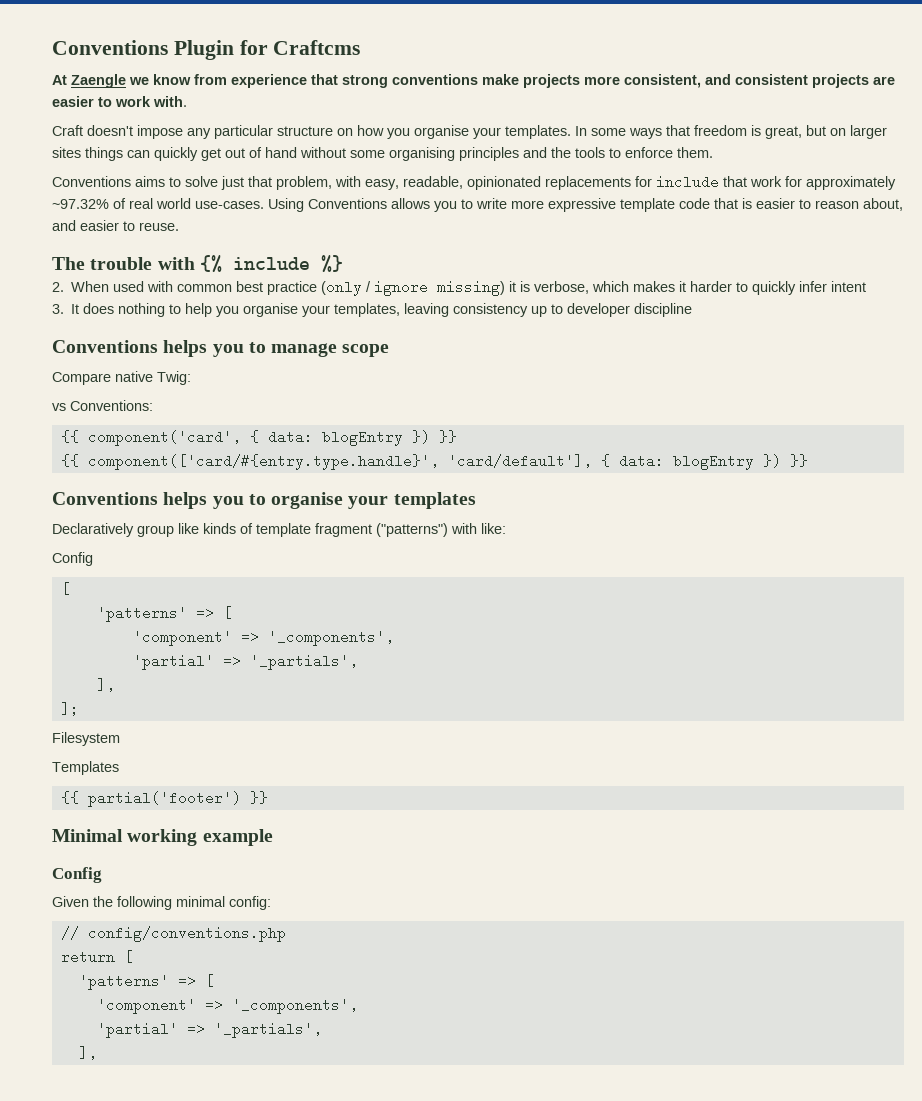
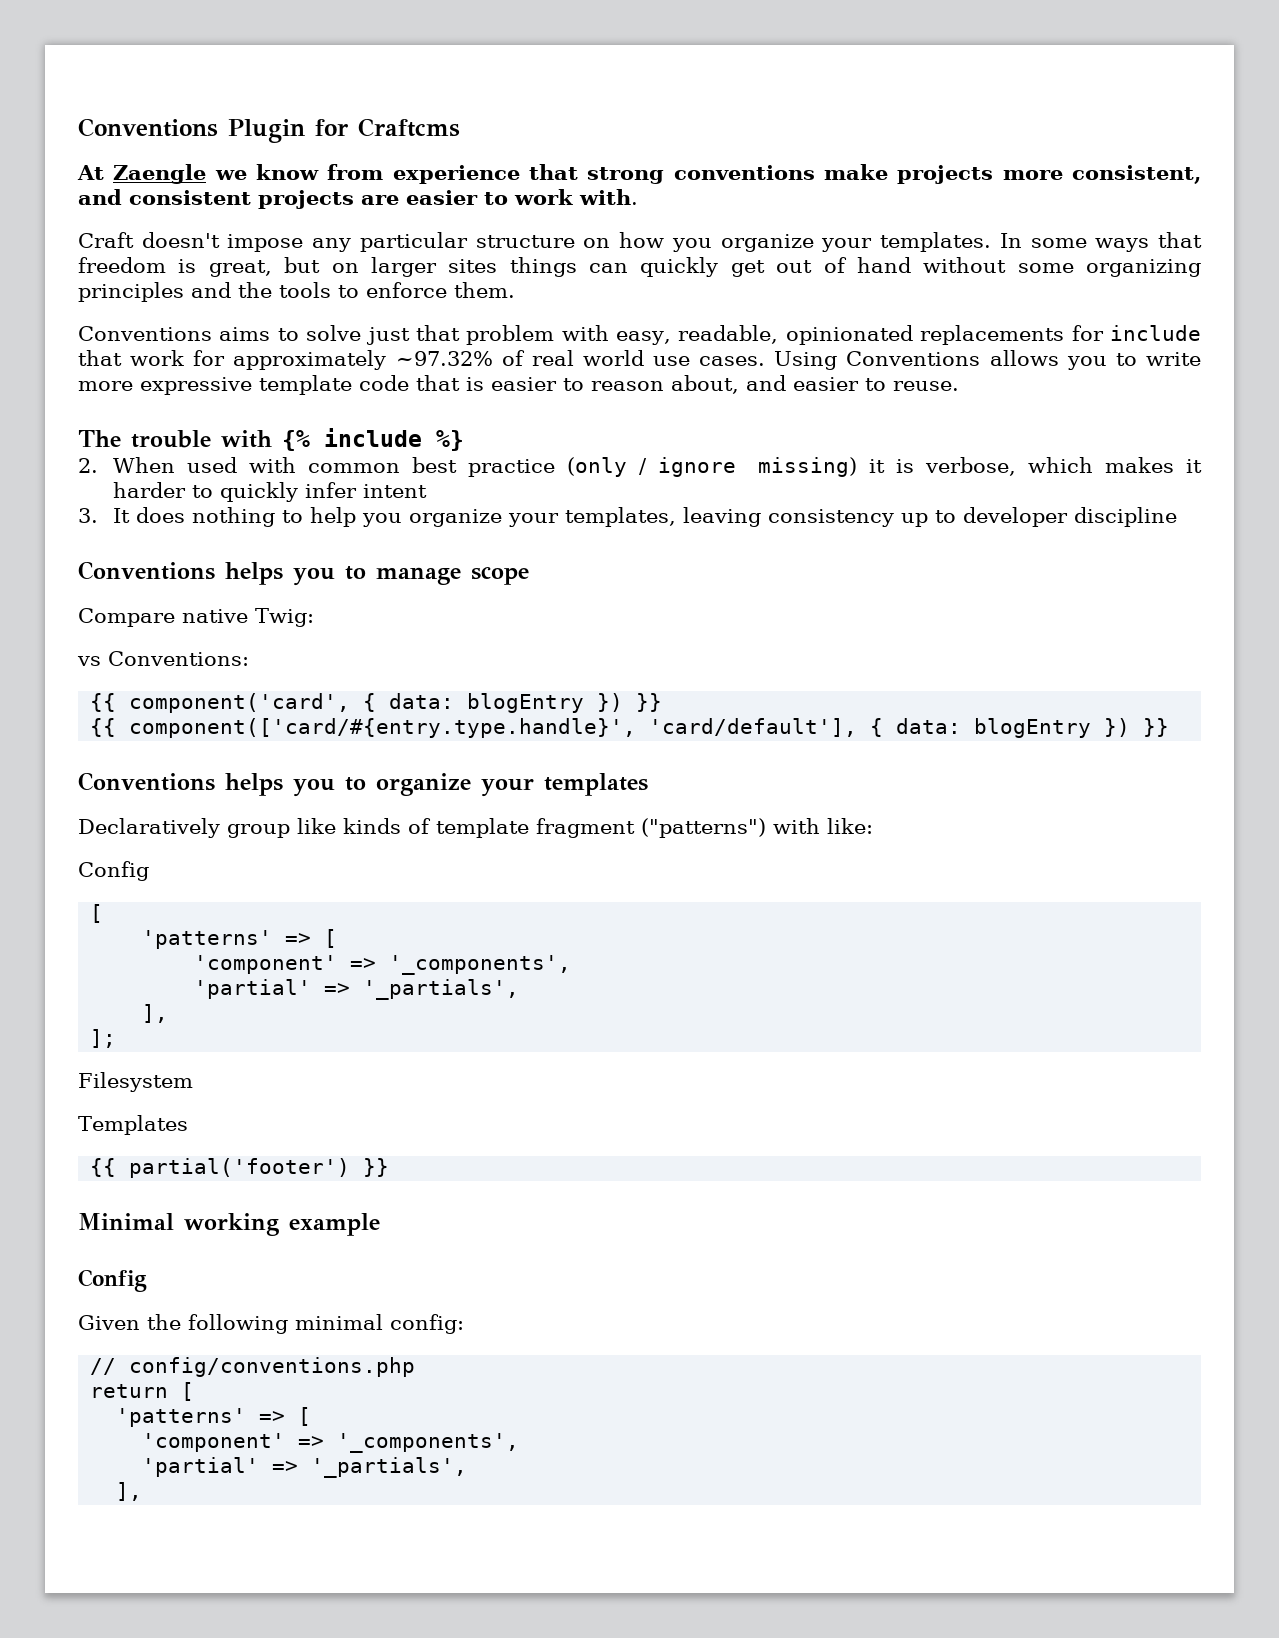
[414,125,469,139] organise -> [720,234,814,252] organize
[389,147,455,161] organising -> [1086,259,1201,277] organizing
[276,176,332,190] problem, -> [466,325,555,345] problem
[195,201,264,209] use-cases. -> [653,356,766,366] use cases.
[243,303,299,317] organise -> [409,509,503,527] organize
[271,492,344,509] organise -> [376,773,471,796] organize

